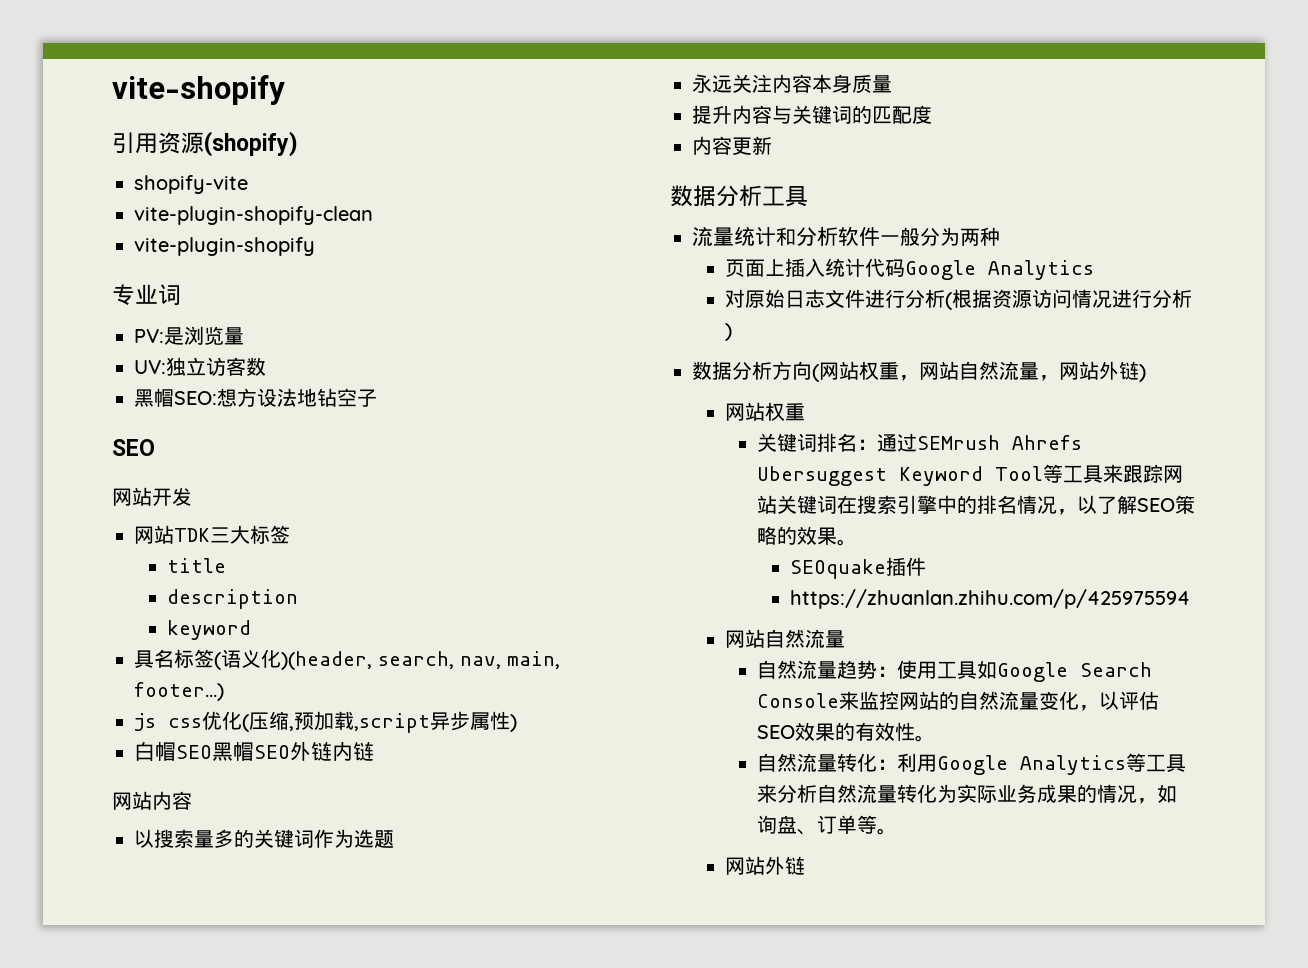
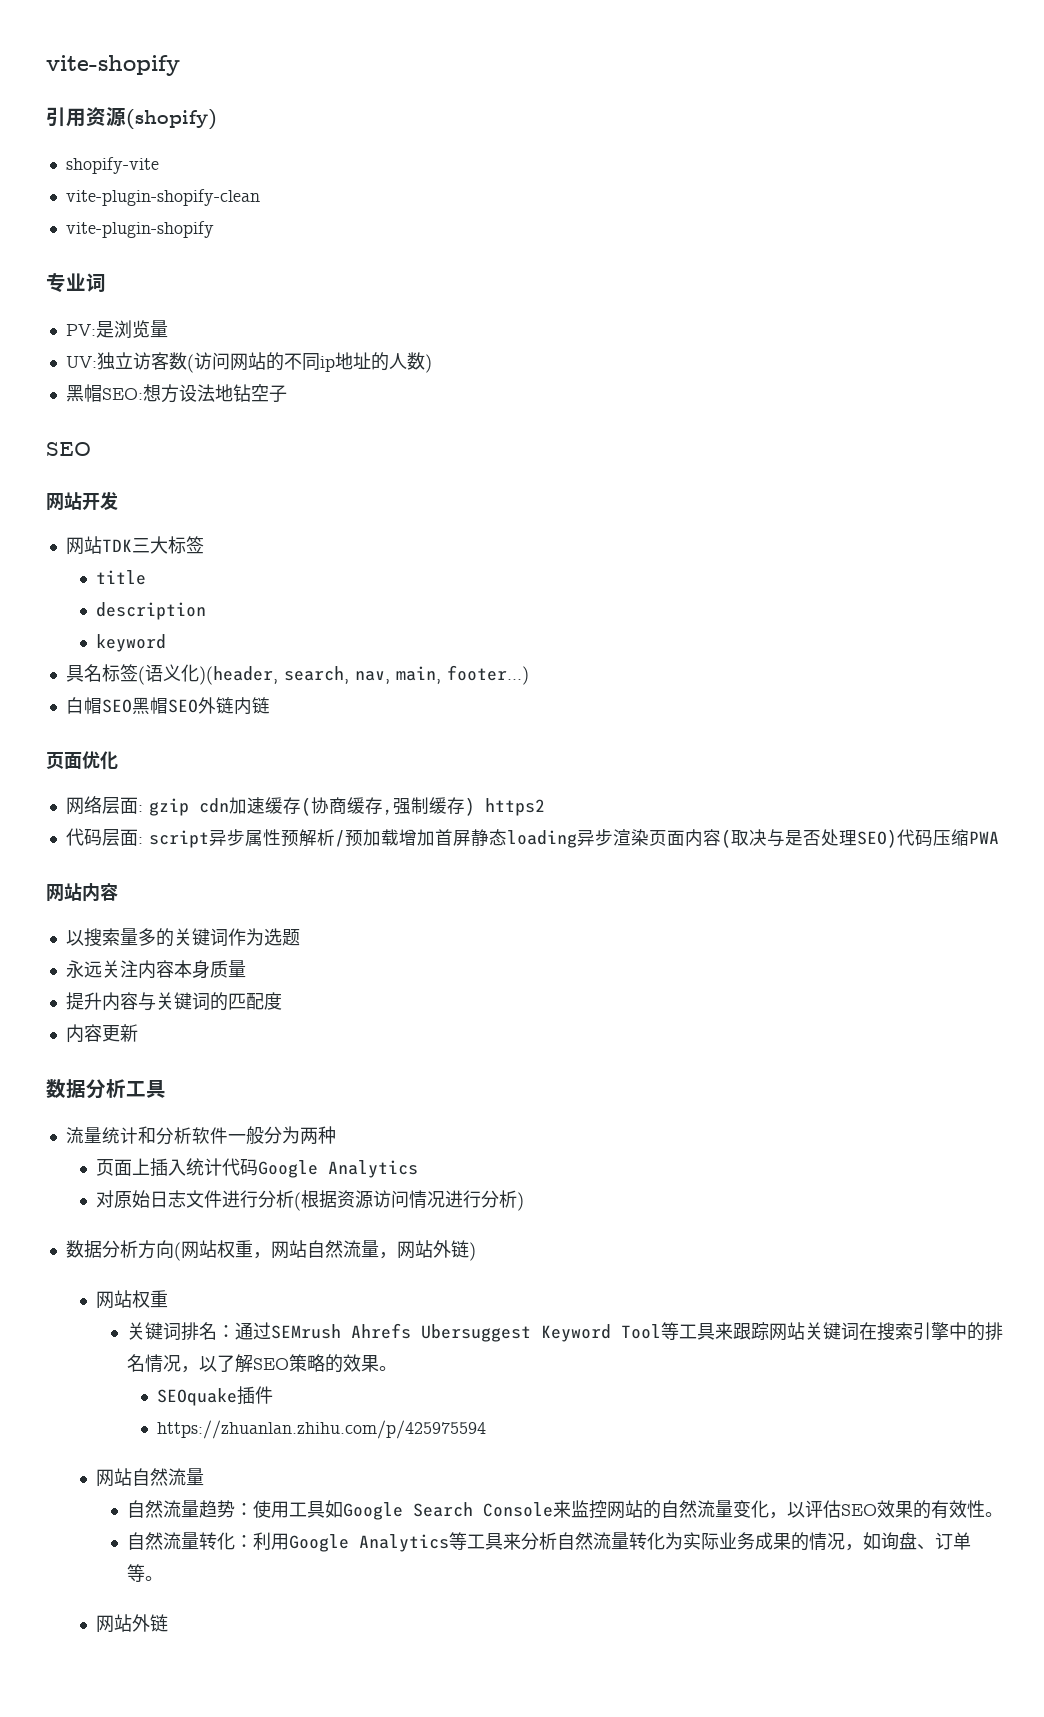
(266, 366) none -> [186,352,432,373] (访问网站的不同ip地址的人数)
[134,711,517,733] // js css优化(压缩,预加载,script异步属性) -> (529, 675) none
(374, 751) none -> [46,751,118,770] [65,796,545,816] [65,828,999,848] // 页面优化 // 网络层面: gzip cdn加速缓存(协商缓存,强制缓存) https2 // 代码层面: script异步属性预解析/预加载增加首屏静态loading异步渲染页面内容(取决与是否处理SEO)代码压缩PWA

